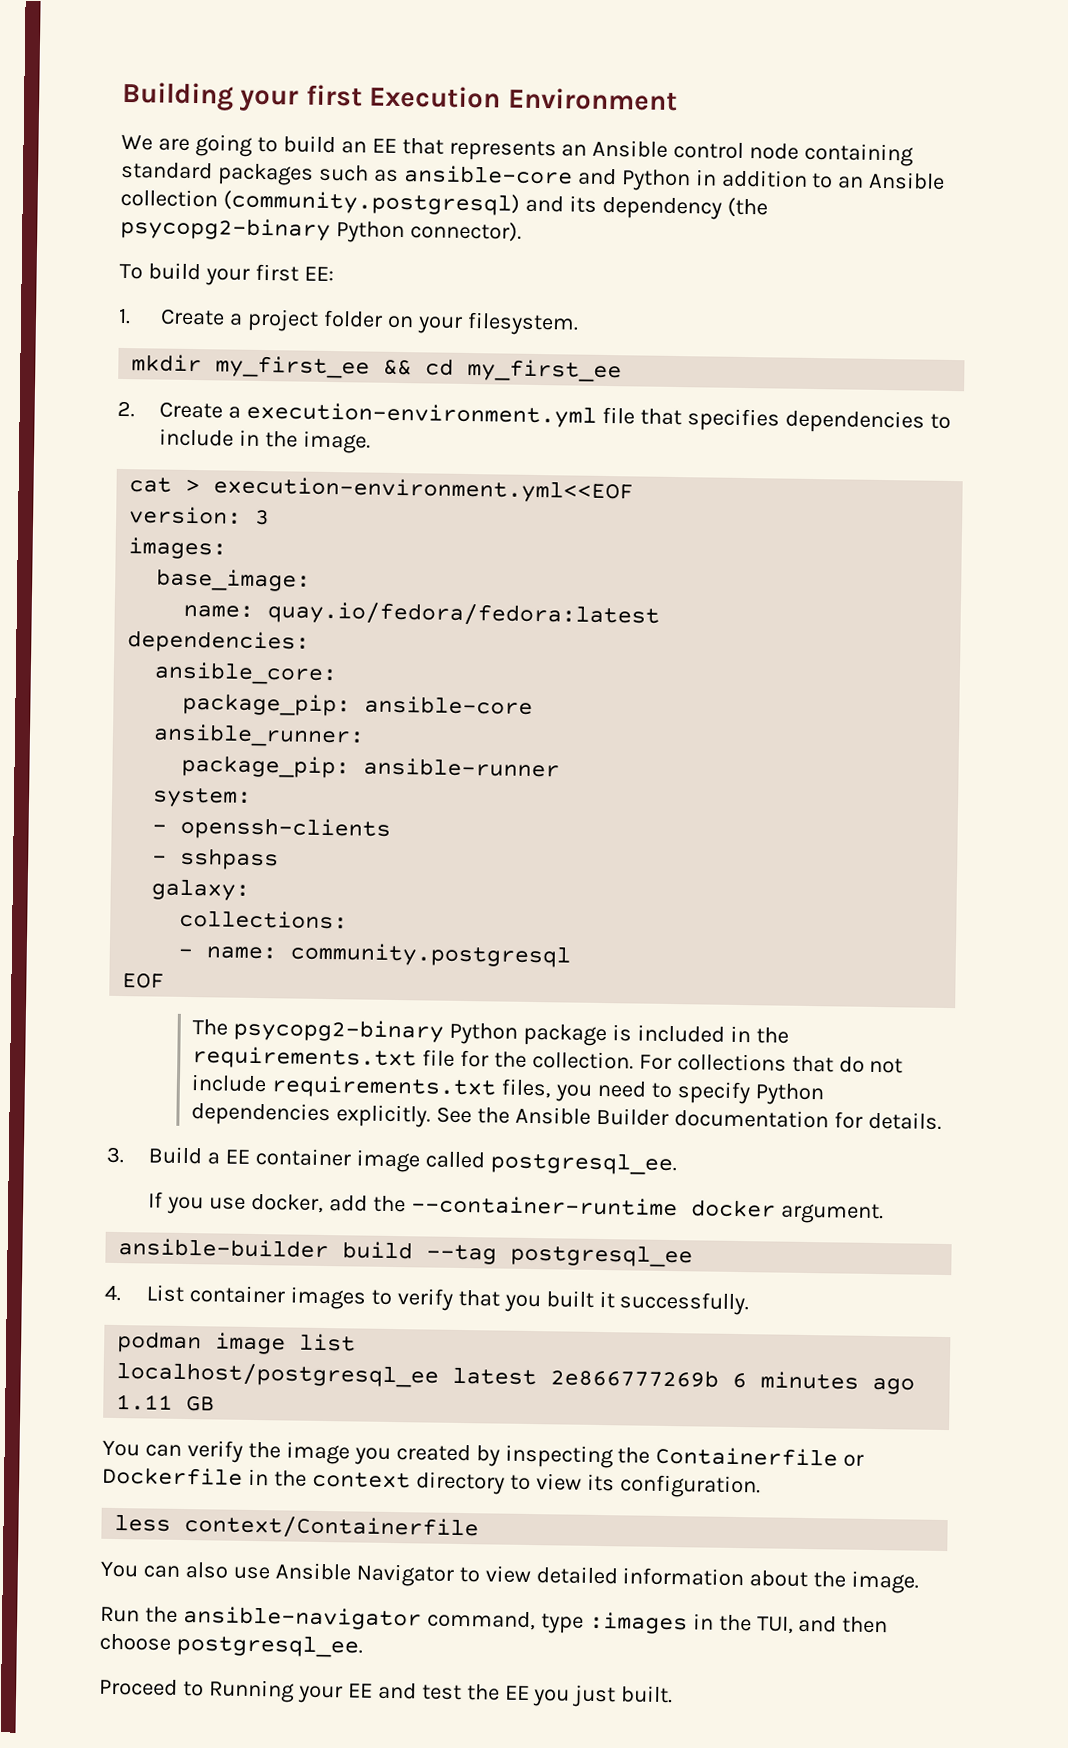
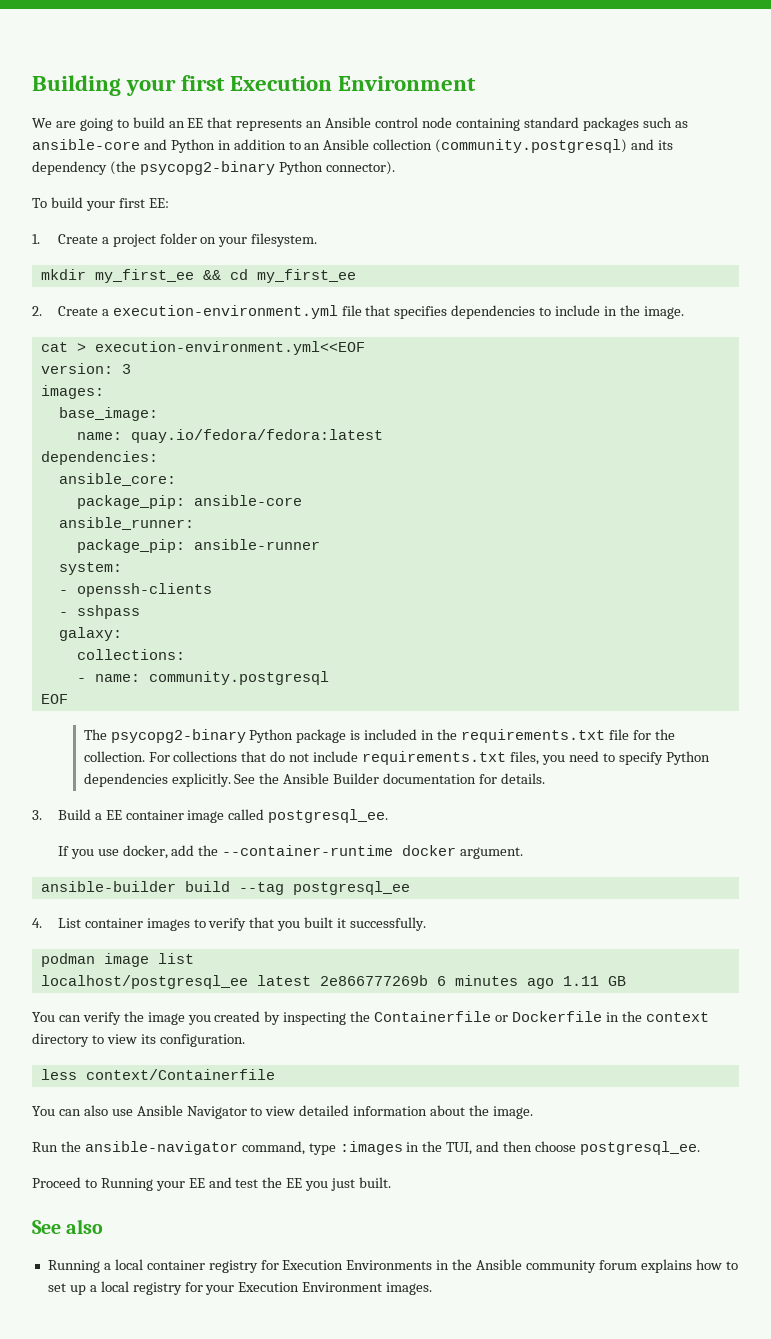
(674, 1694) none -> [32,1219,104,1234] [47,1259,738,1273] [47,1281,433,1295] // See also // Running a local container registry for Execution Environments in the Ansible community forum explains how to set up a local registry for your Execution Environment images.

